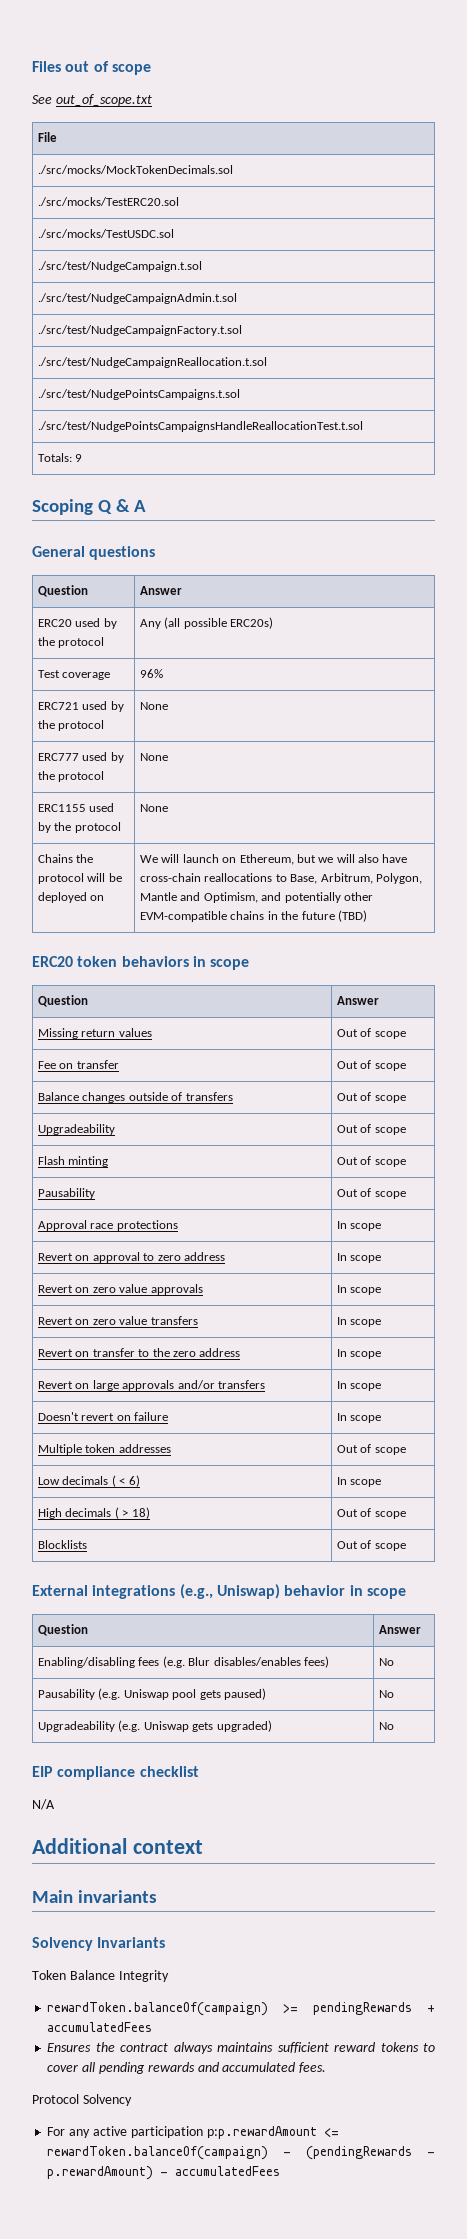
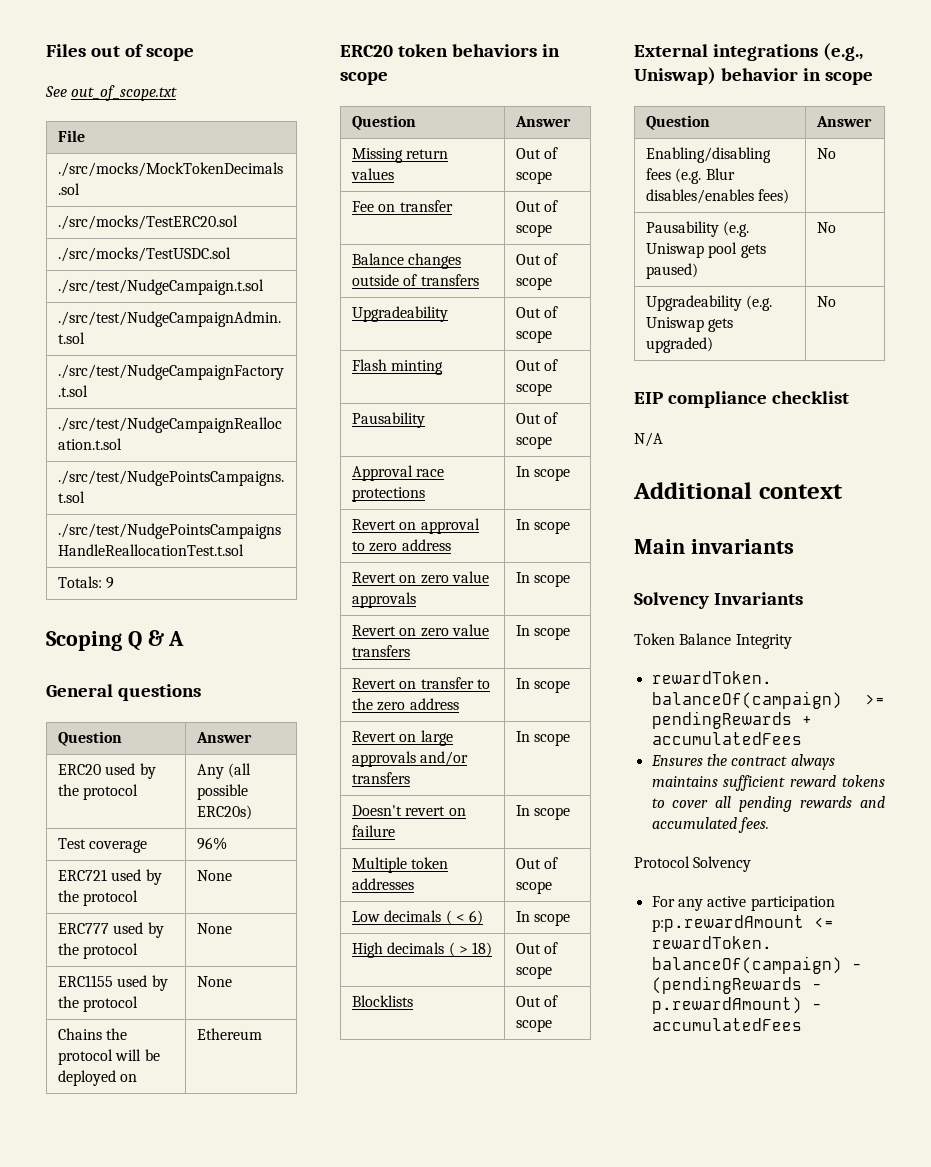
[140,854,408,865] [140,873,422,884] [140,892,373,903] [140,910,367,922] We will launch on Ethereum, but we will also have cross-chain reallocations to Base, Arbitrum, Polygon, Mantle and Optimism, and potentially other EVM-compatible chains in the future (TBD) -> [196,1028,262,1040] Ethereum

